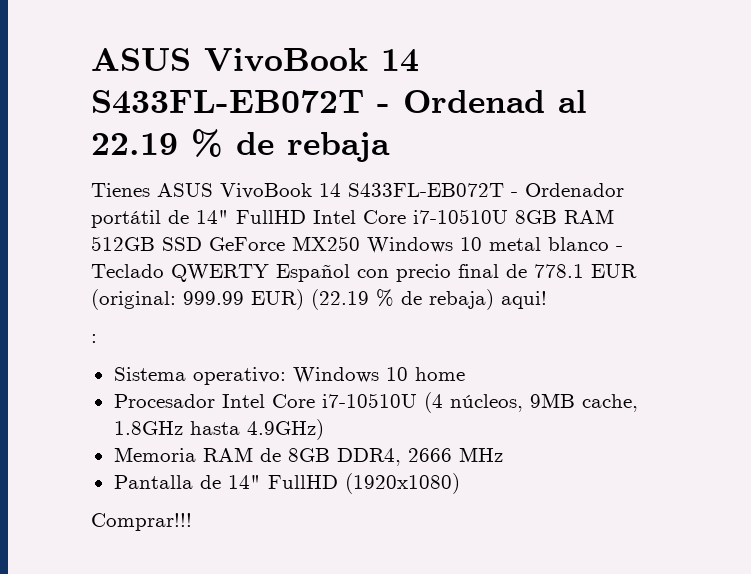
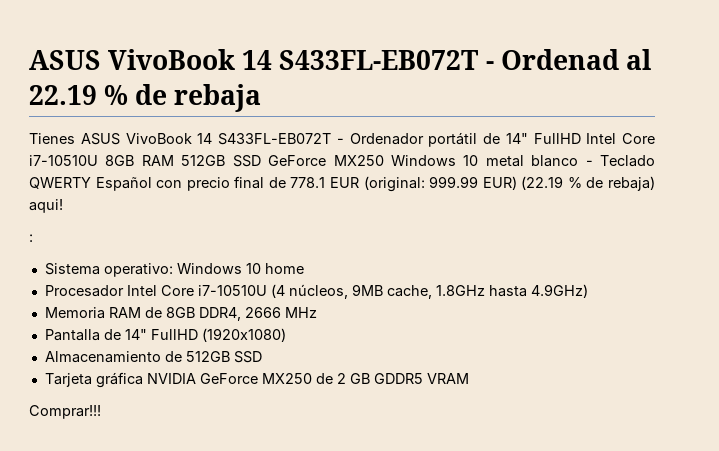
(460, 483) none -> [44,351,262,363] [44,372,469,388] // Almacenamiento de 512GB SSD // Tarjeta gráfica NVIDIA GeForce MX250 de 2 GB GDDR5 VRAM

